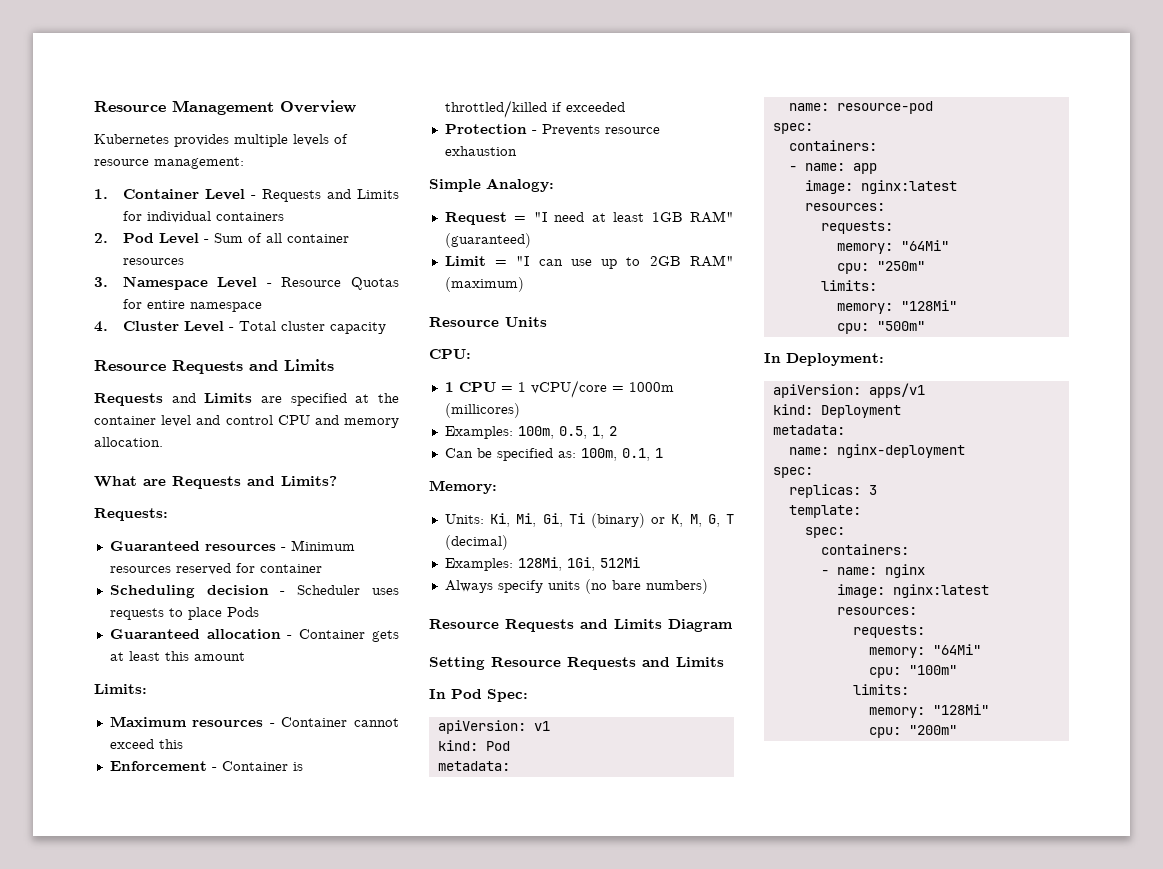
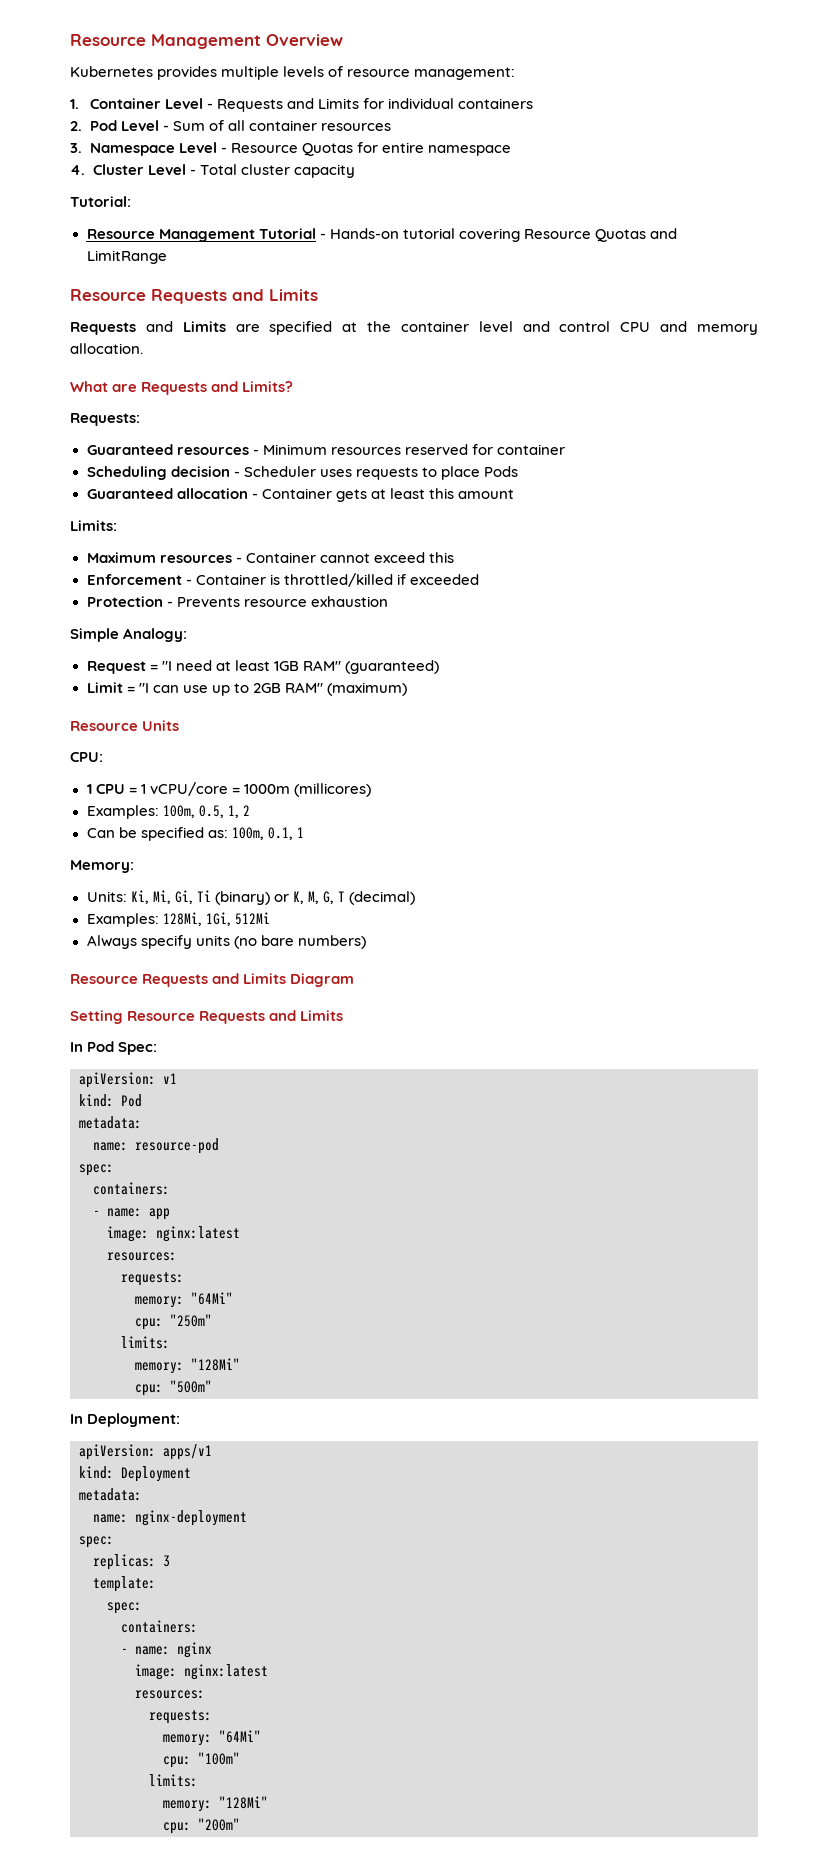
(386, 328) none -> [70,196,131,207] [86,228,677,242] [86,250,167,264] // Tutorial: // Resource Management Tutorial - Hands-on tutorial covering Resource Quotas and LimitRange

